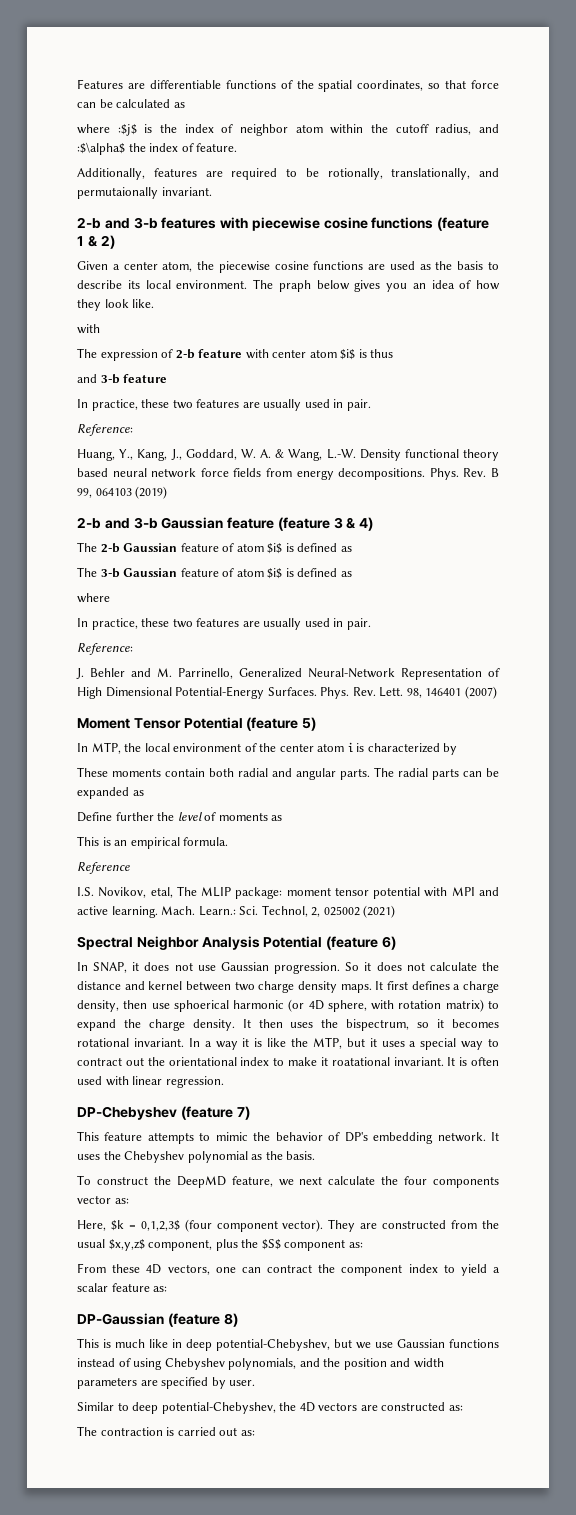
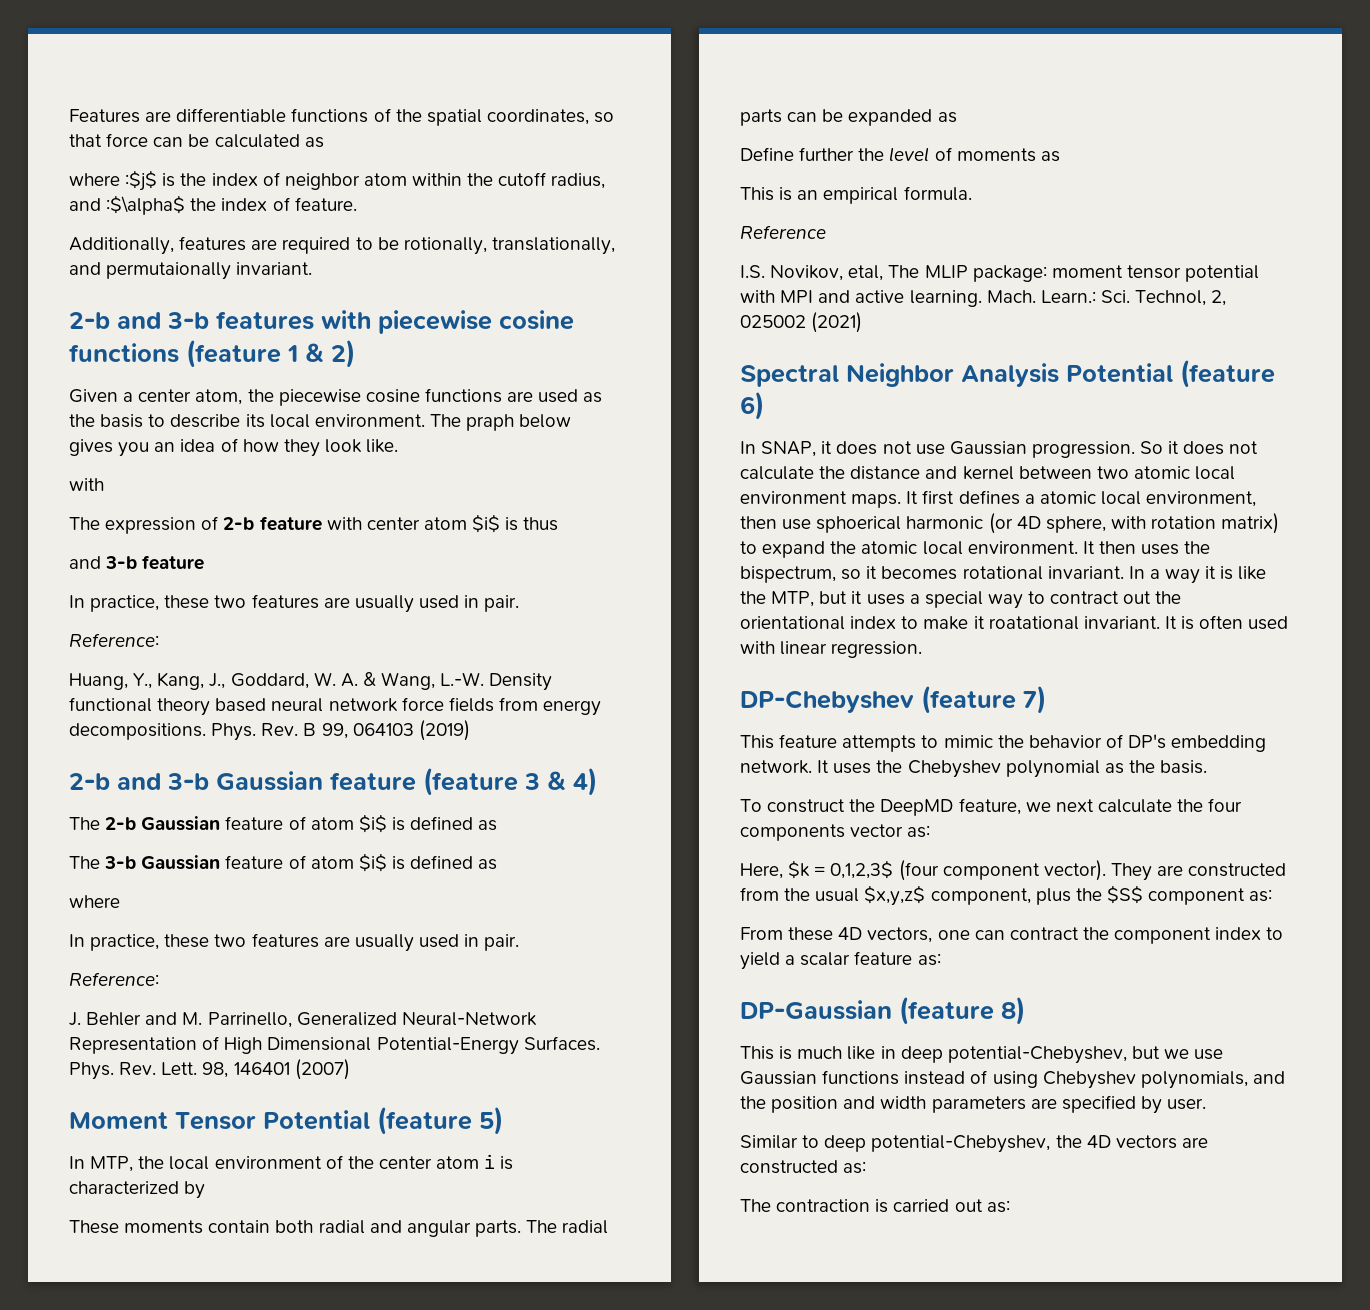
[258,981,337,993] charge density -> [1133,466,1236,480] [740,491,847,504] atomic local environment
[463,981,500,993] [77,1000,119,1012] charge density, -> [1039,491,1257,507] atomic local environment,
[148,1019,235,1031] charge density. -> [861,541,1078,555] atomic local environment.

